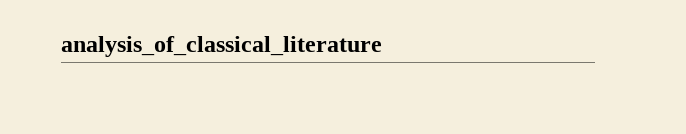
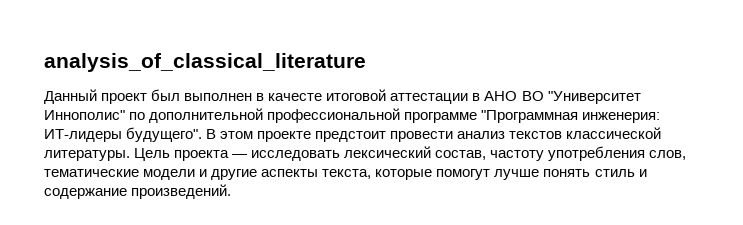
(382, 46) none -> [44,89,641,104] [44,108,661,123] [44,127,662,142] [44,146,687,161] [44,169,647,180] [44,184,232,199] // Данный проект был выполнен в качесте итоговой аттестации в АНО ВО "Университет Иннополис" по дополнительной профессиональной программе "Программная инженерия: ИТ-лидеры будущего". В этом проекте предстоит провести анализ текстов классической литературы. Цель проекта — исследовать лексический состав, частоту употребления слов, тематические модели и другие аспекты текста, которые помогут лучше понять стиль и содержание произведений.

